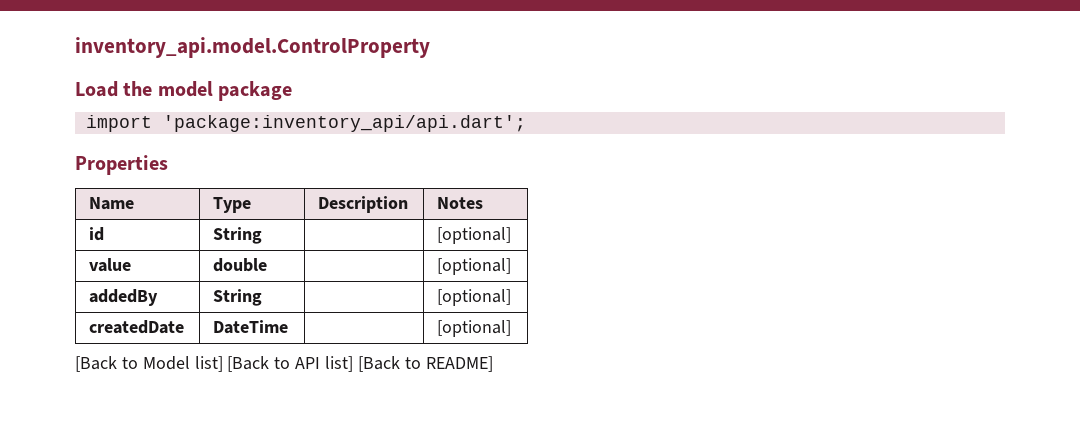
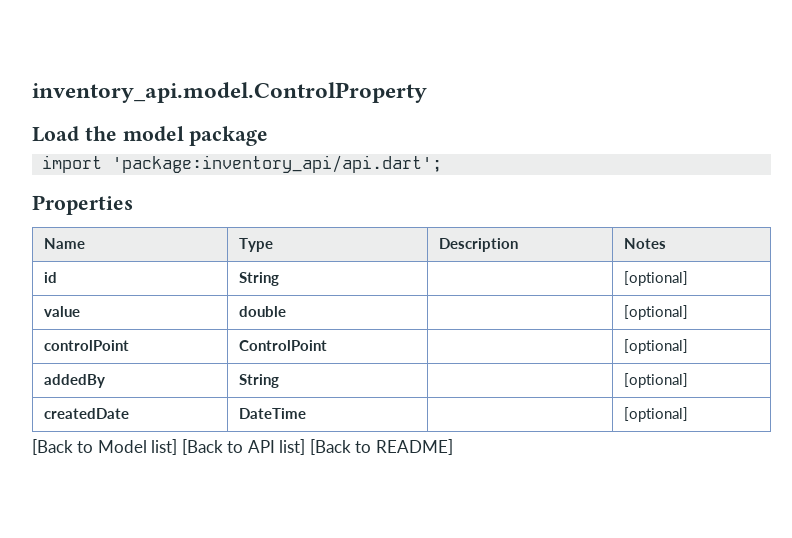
(512, 266) none -> [43,340,129,351] [238,340,327,351] [623,339,688,354] // controlPoint | ControlPoint | | [optional]

